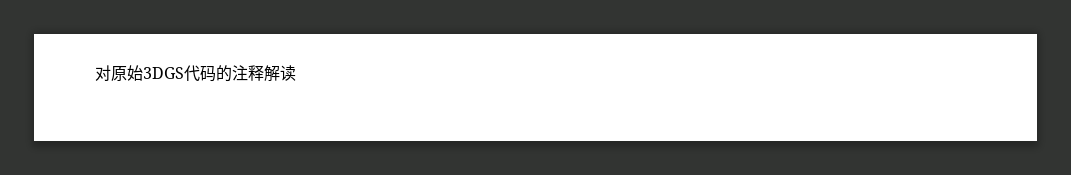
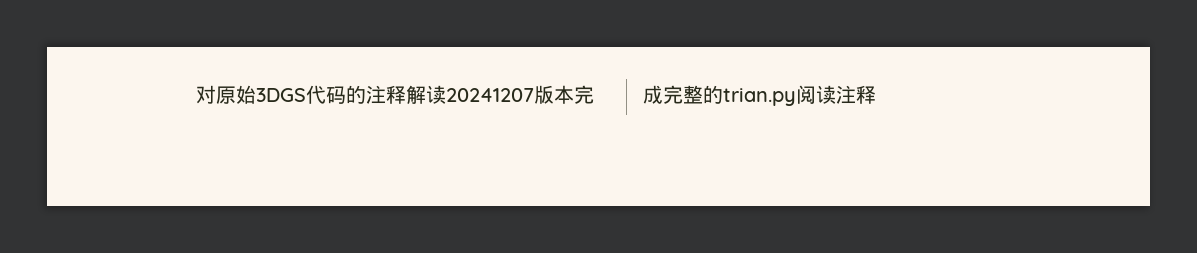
(296, 73) none -> [446,85,876,106] 20241207版本完成完整的trian.py阅读注释

